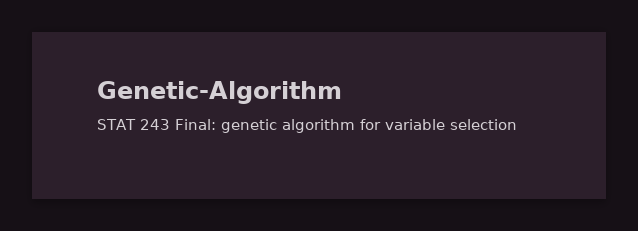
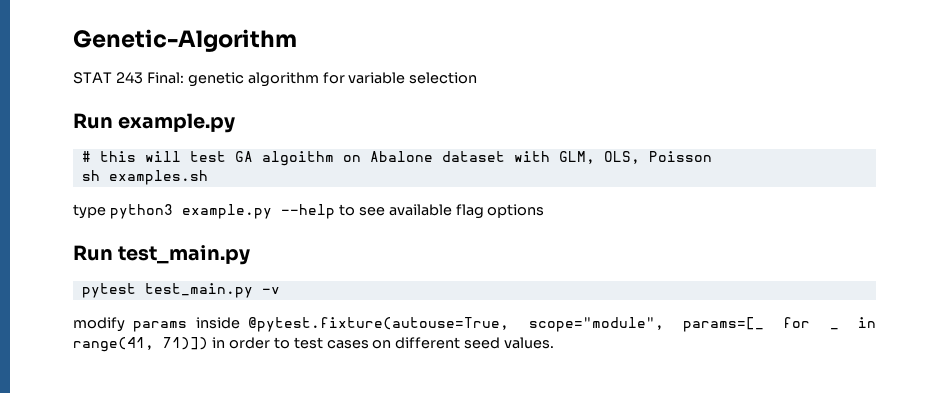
(517, 124) none -> [73,113,236,133] [81,151,712,166] [81,170,208,185] [73,204,545,219] [73,245,251,265] [81,283,280,298] [73,317,811,332] [829,328,839,330] [857,317,876,328] [73,337,555,352] // Run example.py // # this will test GA algoithm on Abalone dataset with GLM, OLS, Poisson // sh examples.sh // type python3 example.py --help to see available flag options // Run test_main.py // pytest test_main.py -v // modify params inside @pytest.fixture(autouse=True, scope="module", params=[_ for _ in range(41, 71)]) in order to test cases on different seed values.

